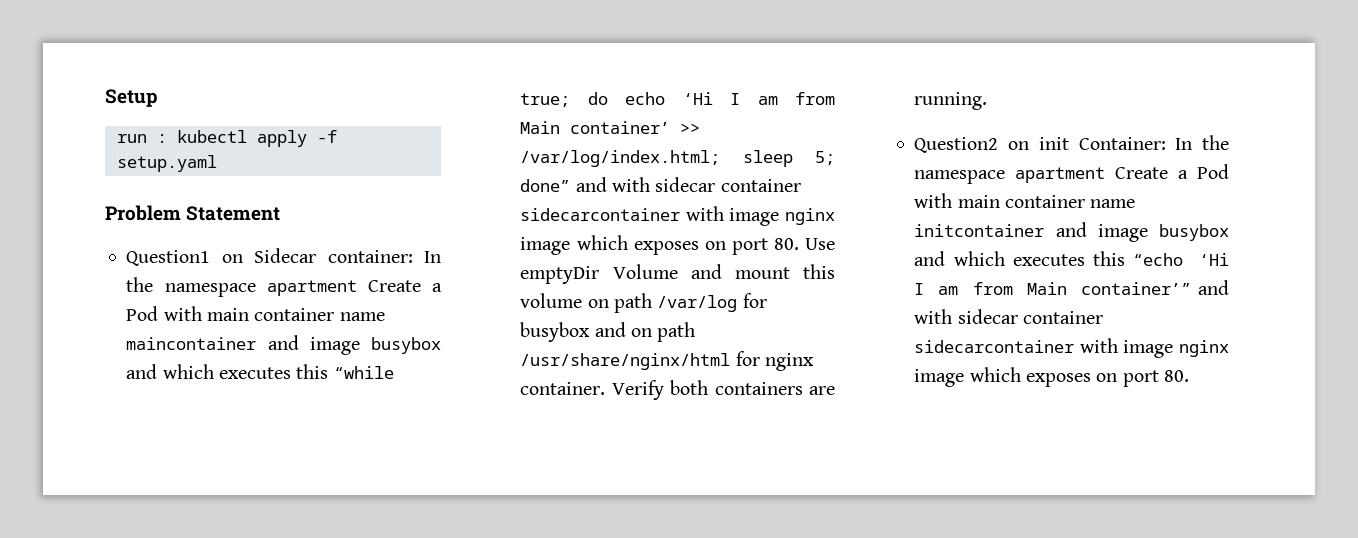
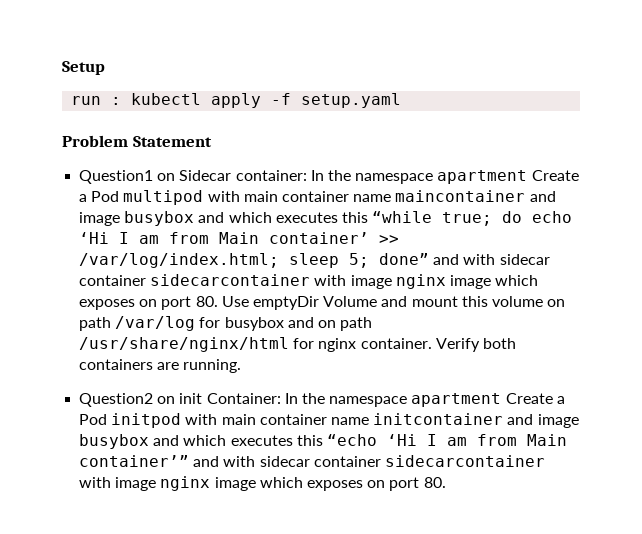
(159, 313) none -> [123,190,204,205] multipod
(1229, 171) none -> [111,413,182,428] initpod

